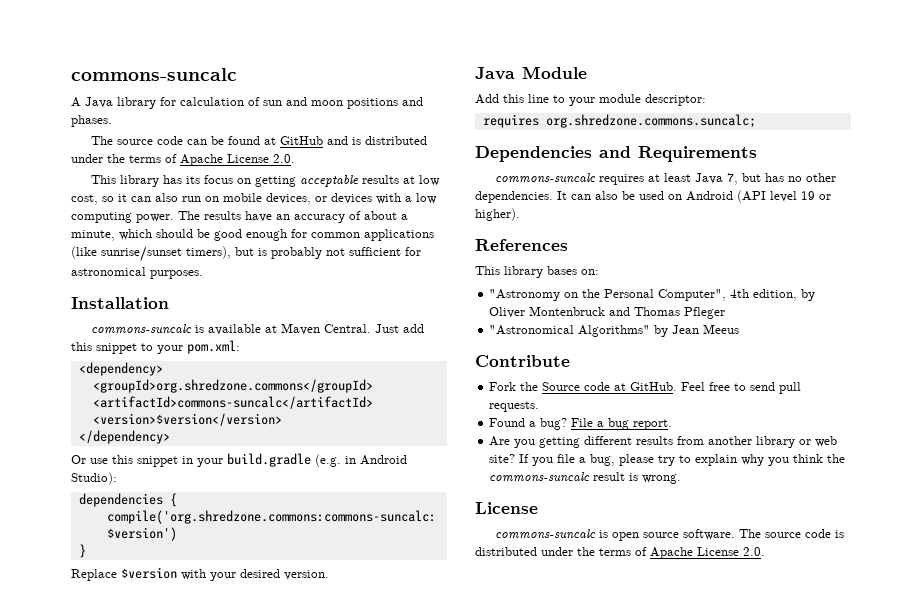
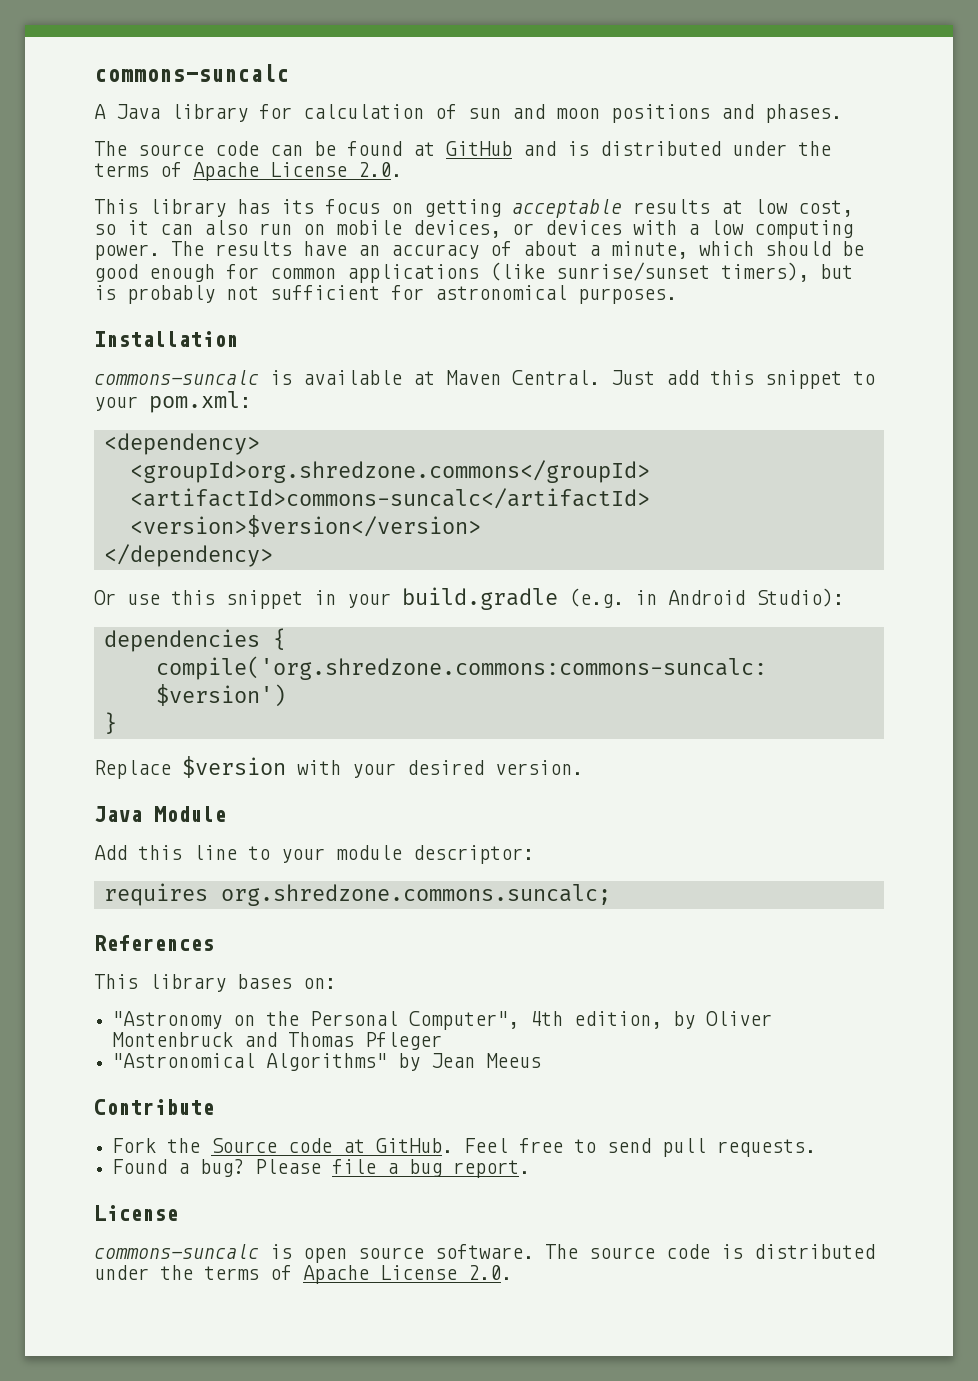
[475,146,757,162] [494,173,836,185] [475,190,831,203] [475,208,520,221] // Dependencies and Requirements // commons-suncalc requires at least Java 7, but has no other dependencies. It can also be used on Android (API level 19 or higher). -> (611, 895) none
[571,418,594,427] File -> [255,1159,377,1174] Please file
[489,436,838,448] [489,454,846,466] [489,472,682,484] // Are you getting different results from another library or web site? If you file a bug, please try to explain why you think the commons-suncalc result is wrong. -> (531, 1169) none

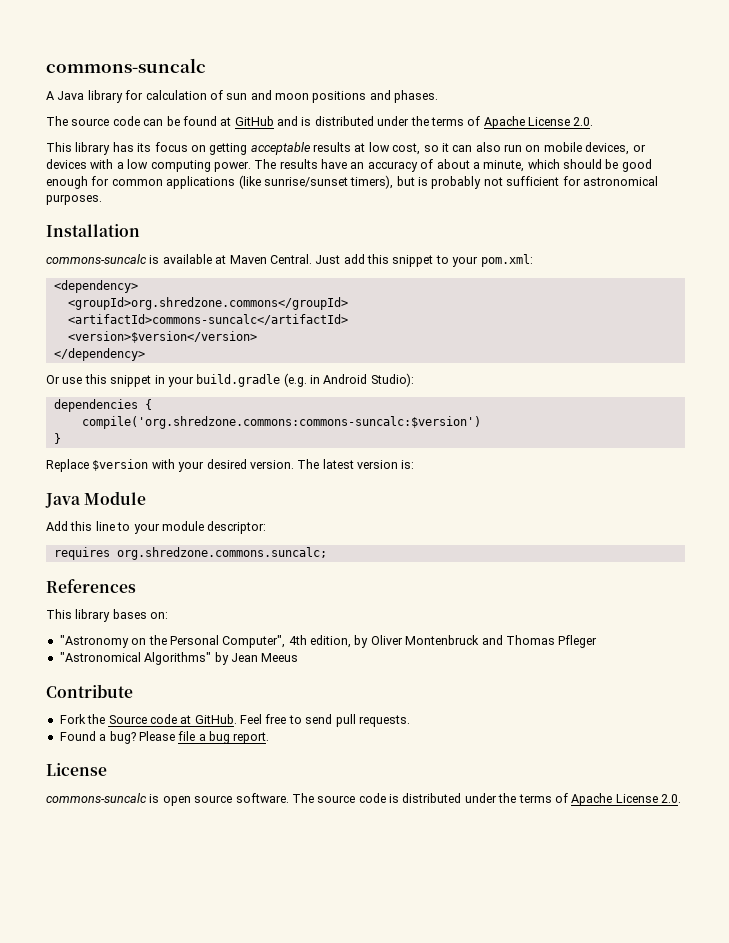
(583, 767) none -> [297,459,415,469] The latest version is:

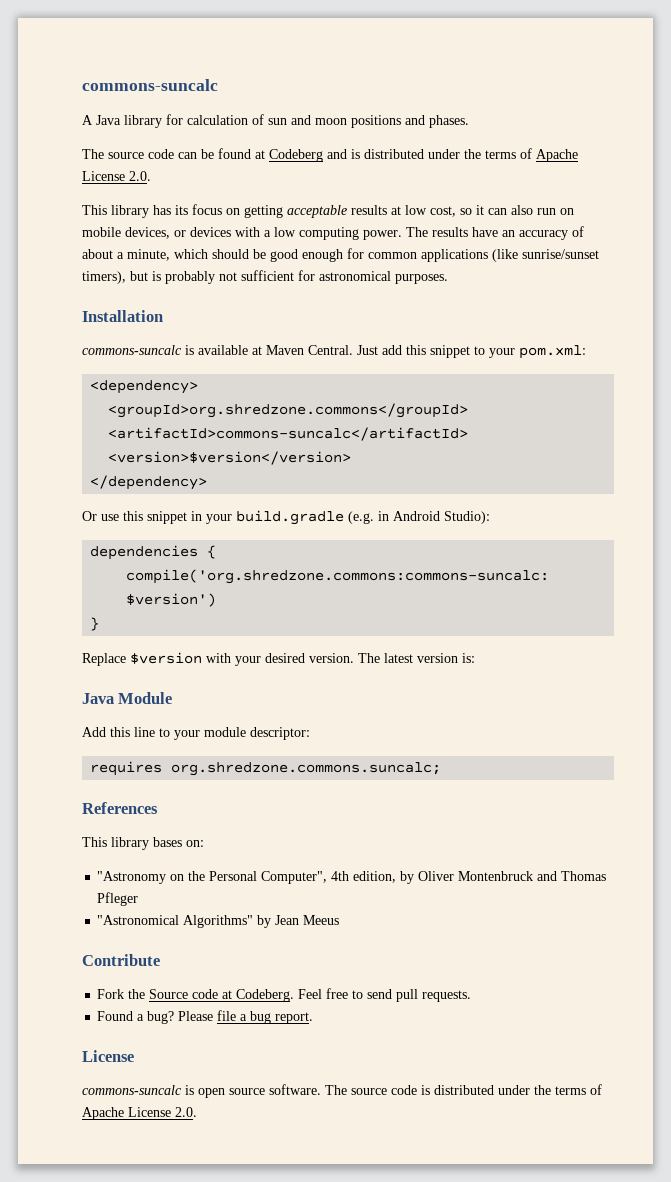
[234,116,274,126] GitHub -> [269,149,323,162] Codeberg
[194,714,237,724] GitHub. -> [236,989,295,1002] Codeberg.

